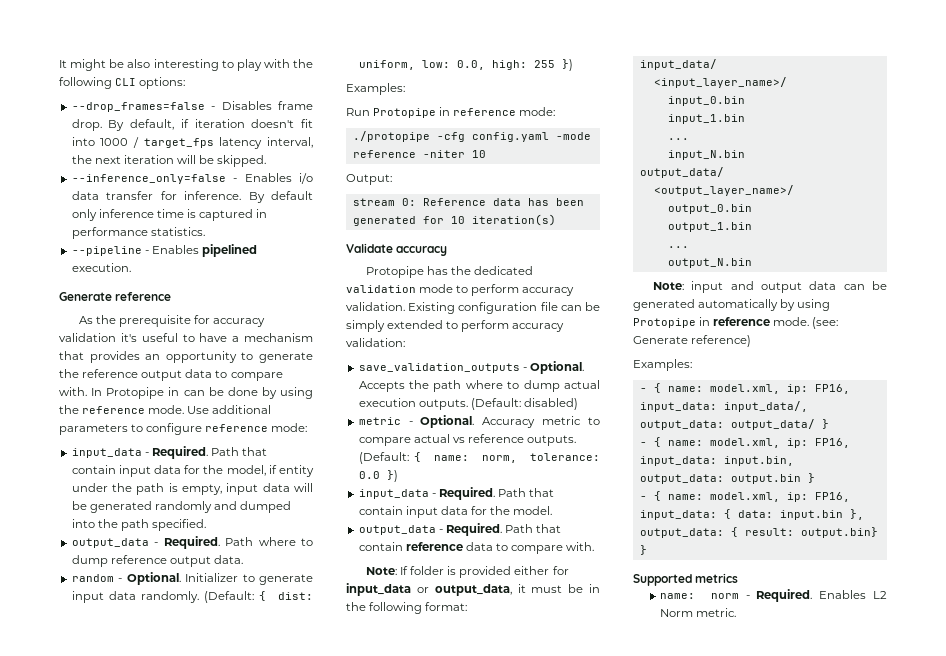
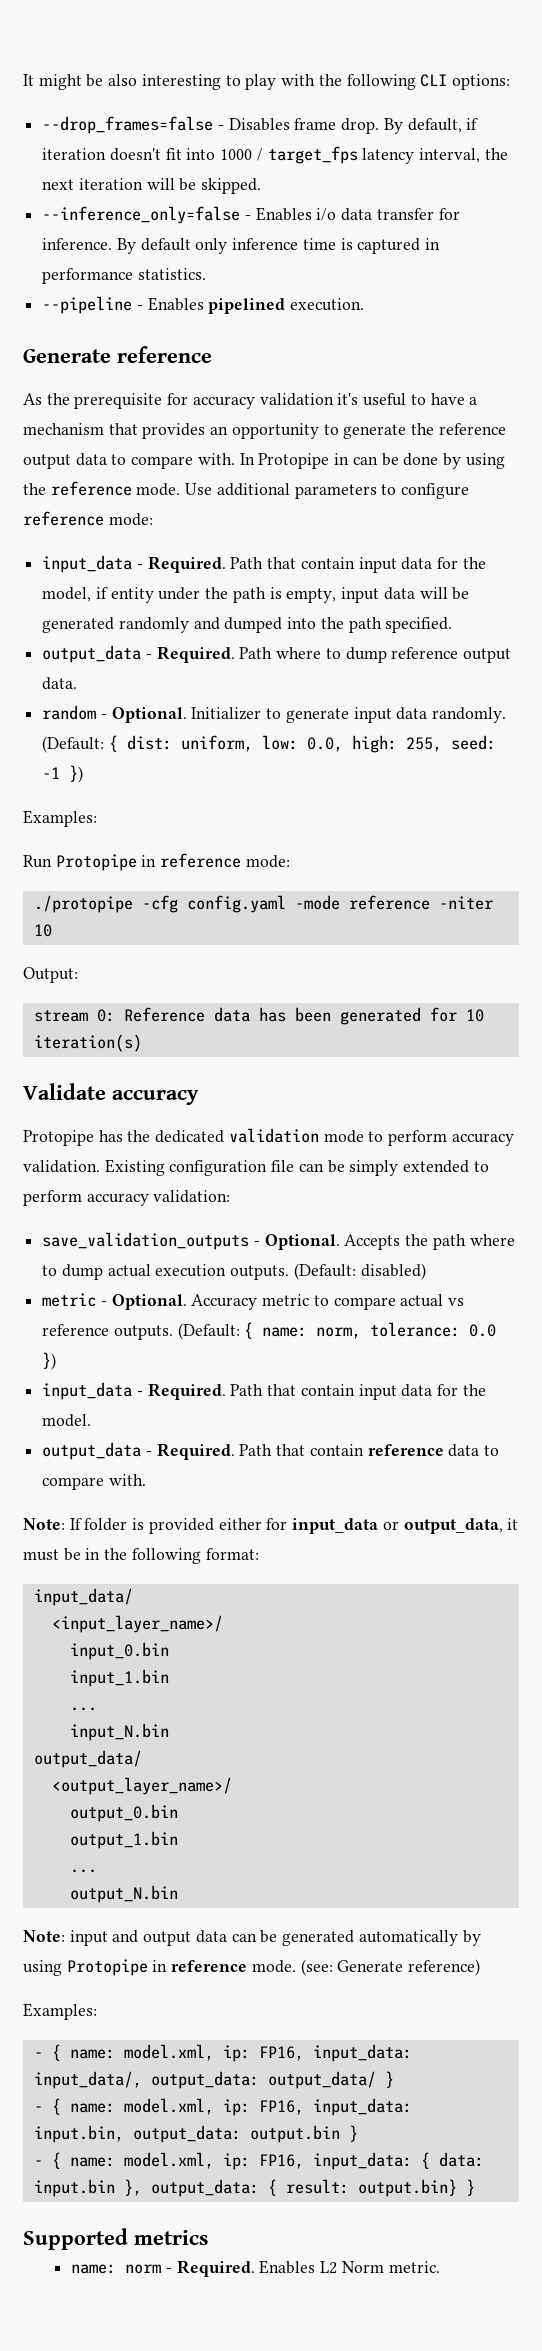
[533,60,555,68] 255 -> [405,735,496,752] [42,767,61,779] 255, seed: -1

